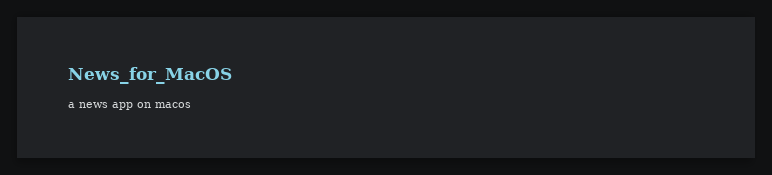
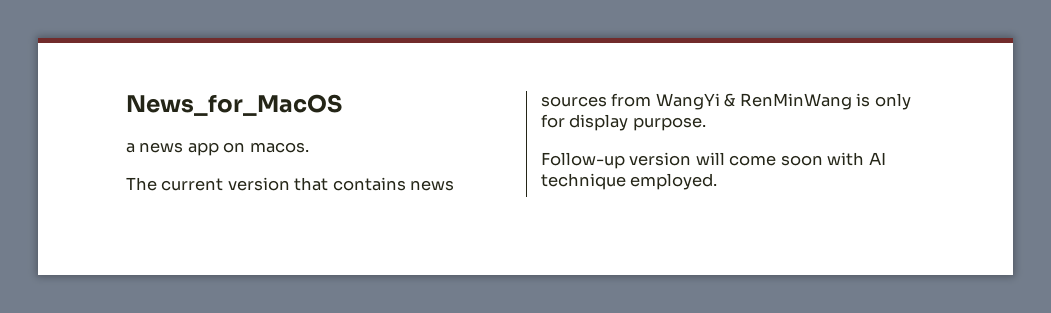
[155,102,191,108] macos -> [249,142,309,153] [126,177,455,191] [541,93,911,110] [541,114,706,131] [541,152,886,169] [541,173,718,190] macos. // The current version that contains news sources from WangYi & RenMinWang is only for display purpose. // Follow-up version will come soon with AI technique employed.

